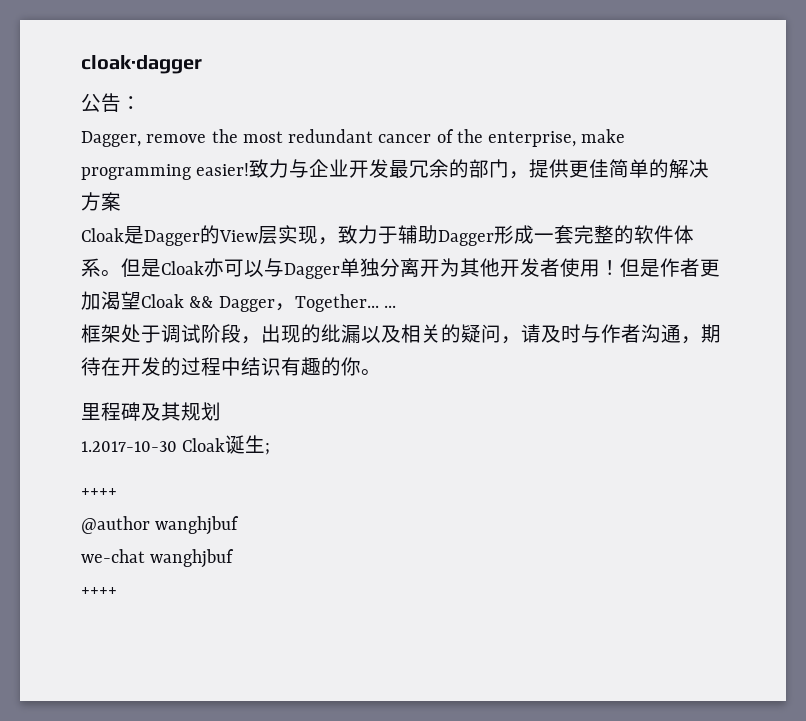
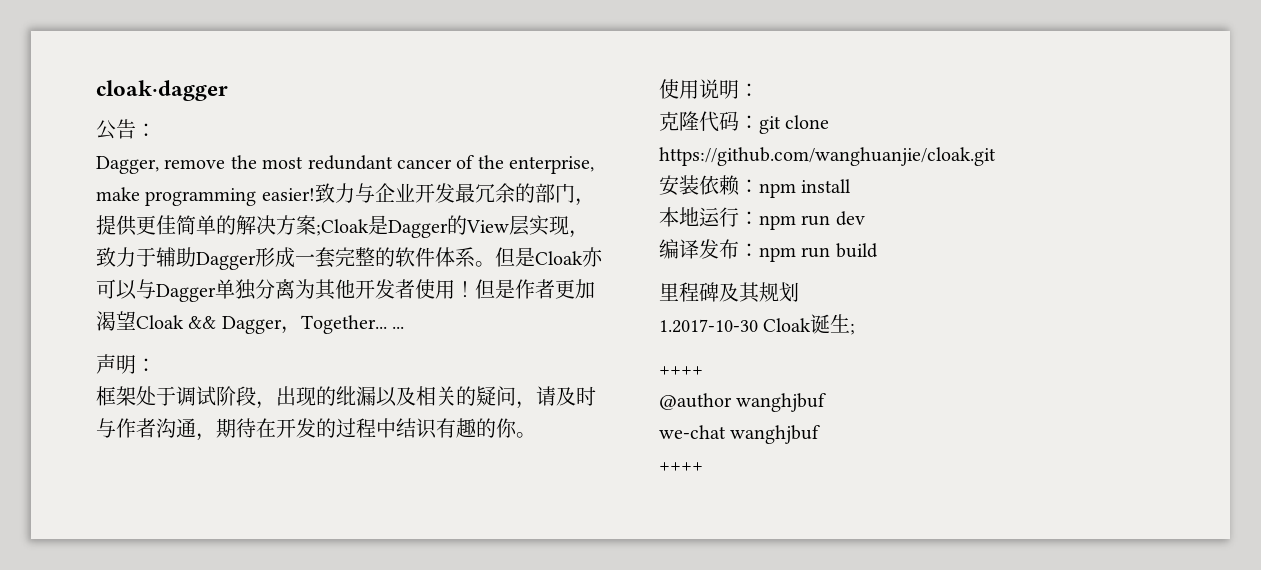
[81,228,124,242] // Cloak -> [316,219,369,236] ;Cloak
[420,259,440,277] 开 -> (295, 289) none
(396, 306) none -> [96,354,156,374] // 声明：
(381, 372) none -> [659,79,759,99] [659,111,830,134] [659,147,996,166] [659,175,852,198] [659,207,865,230] [659,239,878,262] // 使用说明： // 克隆代码：git clone https://github.com/wanghuanjie/cloak.git // 安装依赖：npm install // 本地运行：npm run dev // 编译发布：npm run build

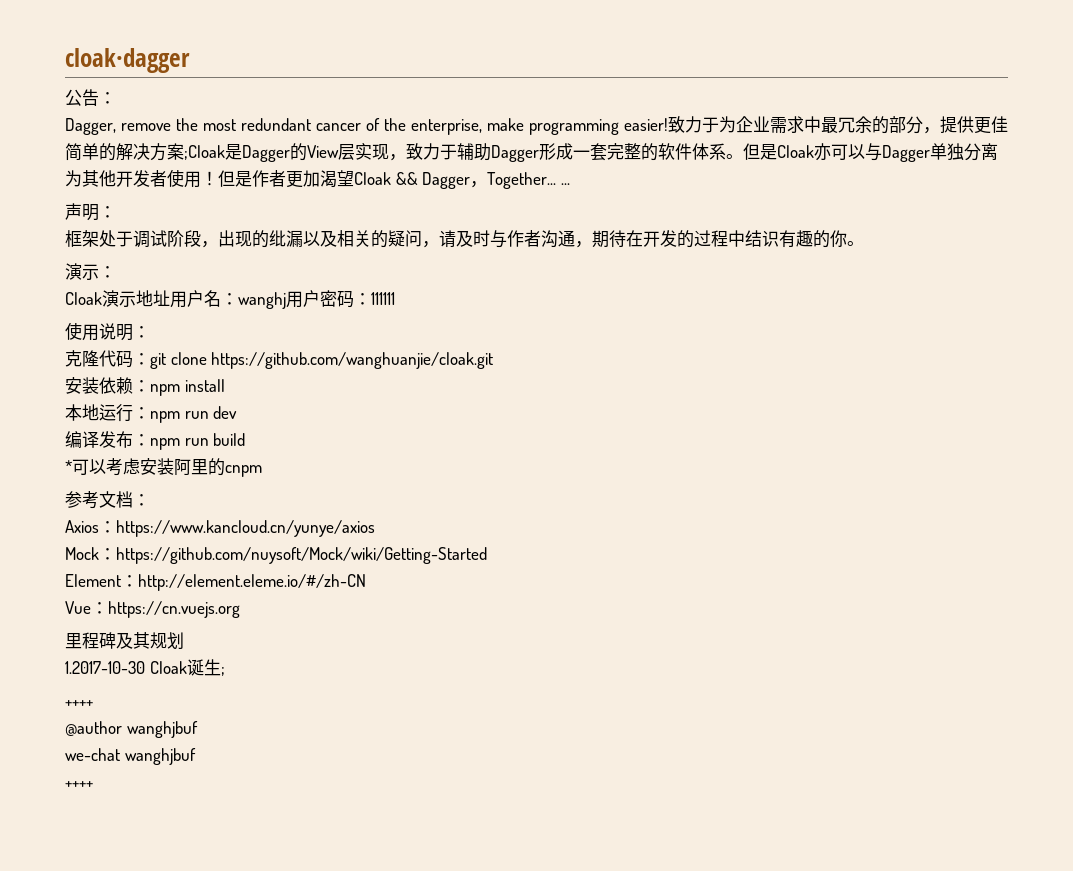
[354,183,455,203] 与企业开发 -> [702,116,821,133] 于为企业需求中
[554,183,575,203] 门 -> [906,116,923,134] 分
(536, 435) none -> [65,263,116,280] [65,290,395,309] // 演示： // Cloak演示地址用户名：wanghj用户密码：111111
(878, 250) none -> [65,458,262,477] [65,491,150,509] [65,520,375,537] [65,547,487,564] [65,574,366,591] [65,601,240,618] // *可以考虑安装阿里的cnpm // 参考文档： // Axios：https://www.kancloud.cn/yunye/axios // Mock：https://github.com/nuysoft/Mock/wiki/Getting-Started // Element：http://element.eleme.io/#/zh-CN // Vue：https://cn.vuejs.org

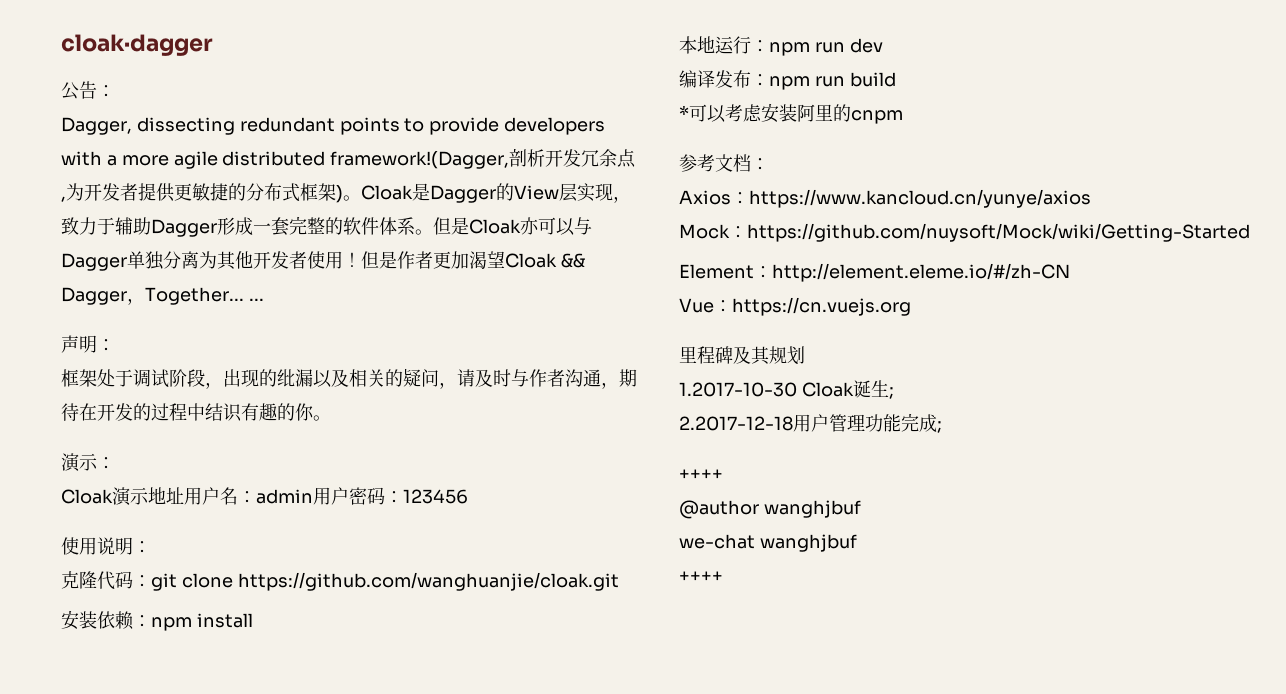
[121,116,1008,135] [65,143,225,161] remove the most redundant cancer of the enterprise, make programming easier!致力于为企业需求中最冗余的部分，提供更佳简单的解决方案;Cloak -> [136,117,606,135] [61,149,637,169] [61,183,413,203] dissecting redundant points to provide developers with a more agile distributed framework!(Dagger,剖析开发冗余点,为开发者提供更敏捷的分布式框架)。Cloak
[238,292,286,309] wanghj -> [256,489,313,504] admin
[371,292,395,305] 111111 -> [403,489,468,504] 123456
(225, 671) none -> [679,413,942,433] // 2.2017-12-18用户管理功能完成;

